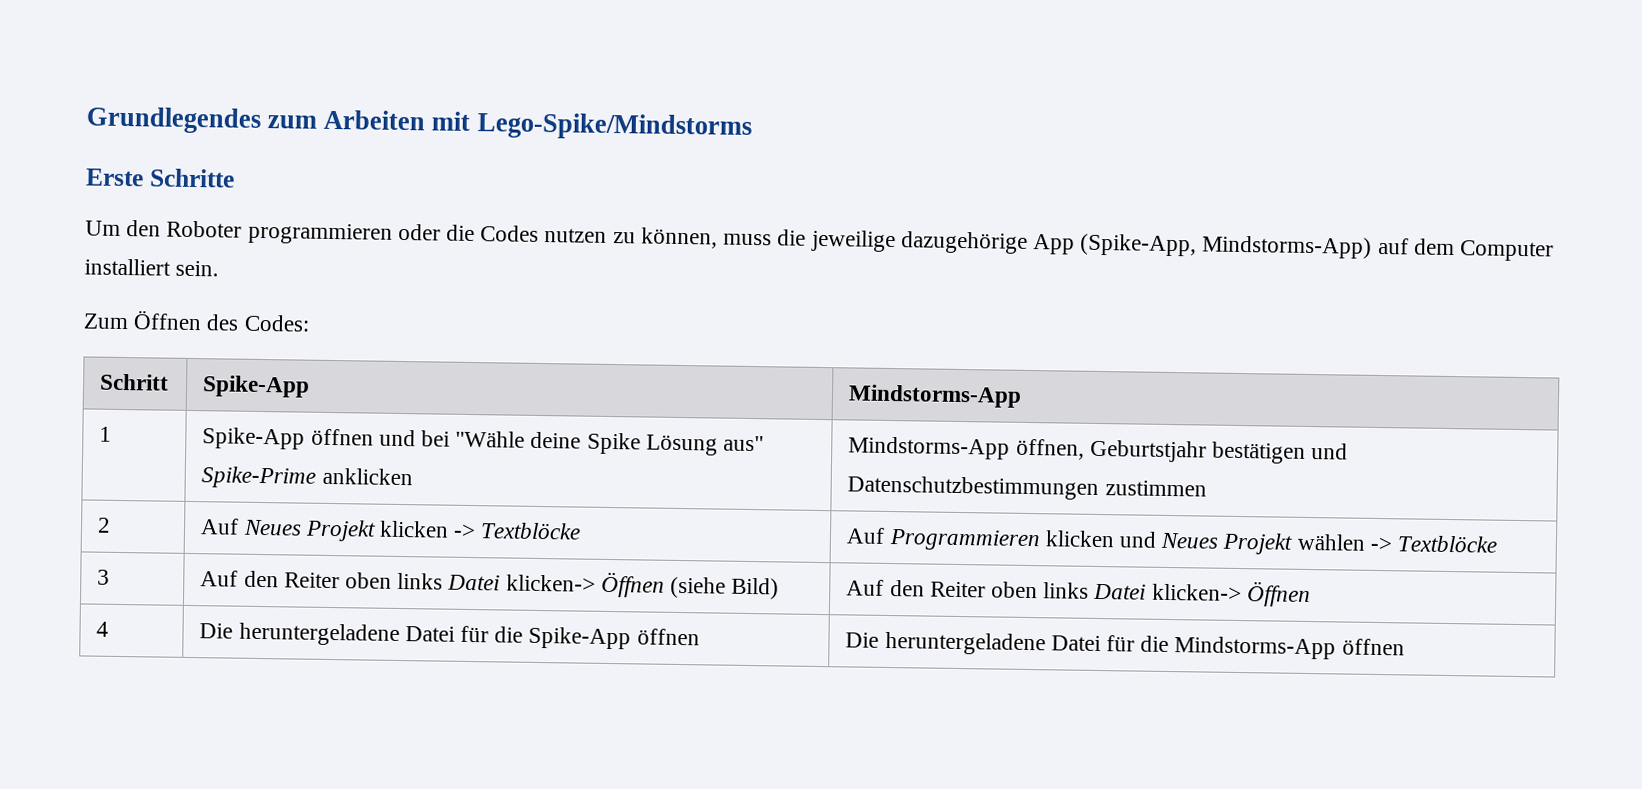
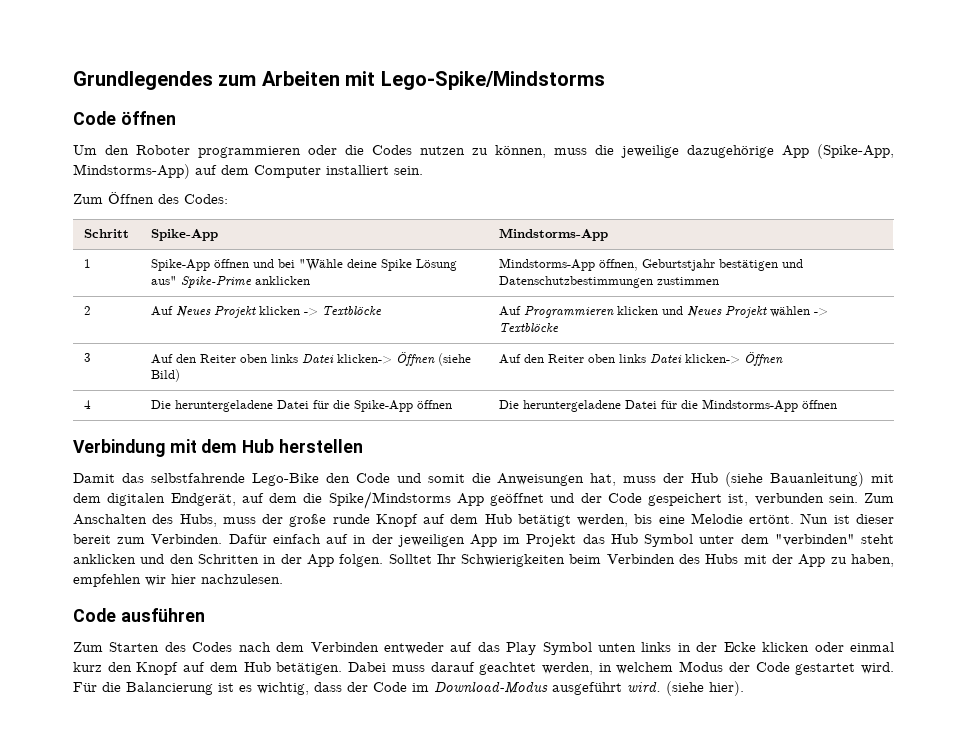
[85,168,235,188] Erste Schritte -> [73,111,176,125] Code öffnen
(1405, 647) none -> [73,439,363,457] [73,472,894,487] [73,491,894,509] [73,513,895,527] [73,534,894,547] [73,554,894,567] [73,574,283,587] [73,608,205,622] [73,642,895,655] [73,661,894,675] [73,681,744,696] // Verbindung mit dem Hub herstellen // Damit das selbstfahrende Lego-Bike den Code und somit die Anweisungen hat, muss der Hub (siehe Bauanleitung) mit dem digitalen Endgerät, auf dem die Spike/Mindstorms App geöffnet und der Code gespeichert ist, verbunden sein. Zum Anschalten des Hubs, muss der große runde Knopf auf dem Hub betätigt werden, bis eine Melodie ertönt. Nun ist dieser bereit zum Verbinden. Dafür einfach auf in der jeweiligen App im Projekt das Hub Symbol unter dem "verbinden" steht anklicken und den Schritten in der App folgen. Solltet Ihr Schwierigkeiten beim Verbinden des Hubs mit der App zu haben, empfehlen wir hier nachzulesen. // Code ausführen // Zum Starten des Codes nach dem Verbinden entweder auf das Play Symbol unten links in der Ecke klicken oder einmal kurz den Knopf auf dem Hub betätigen. Dabei muss darauf geachtet werden, in welchem Modus der Code gestartet wird. Für die Balancierung ist es wichtig, dass der Code im Download-Modus ausgeführt wird. (siehe hier).

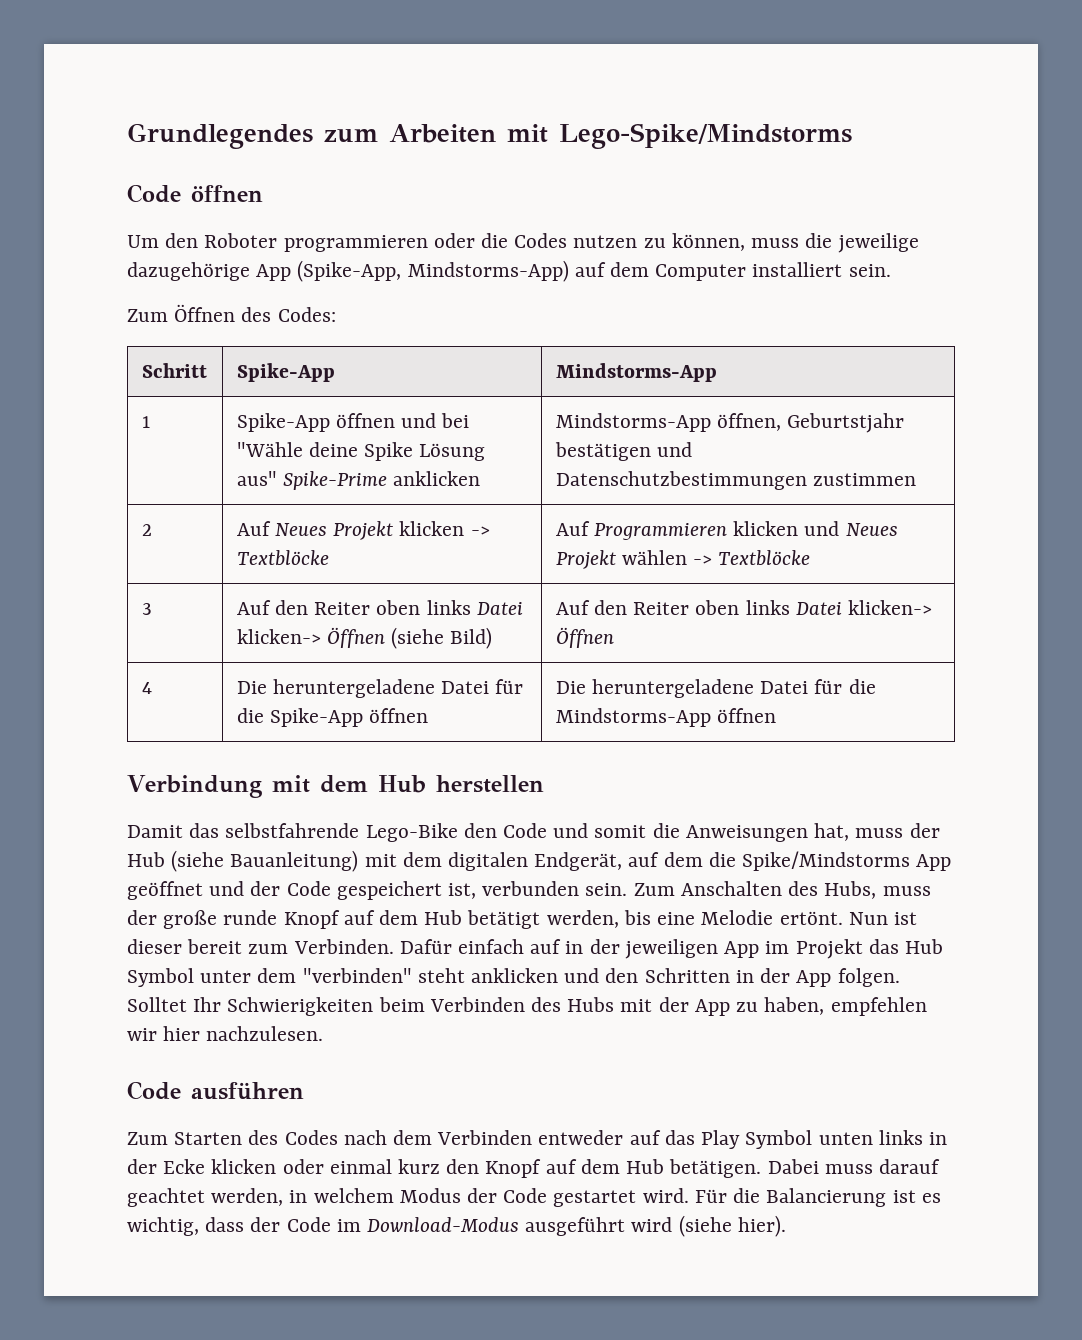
[627,681,661,692] wird. -> [631,1217,673,1232] wird

